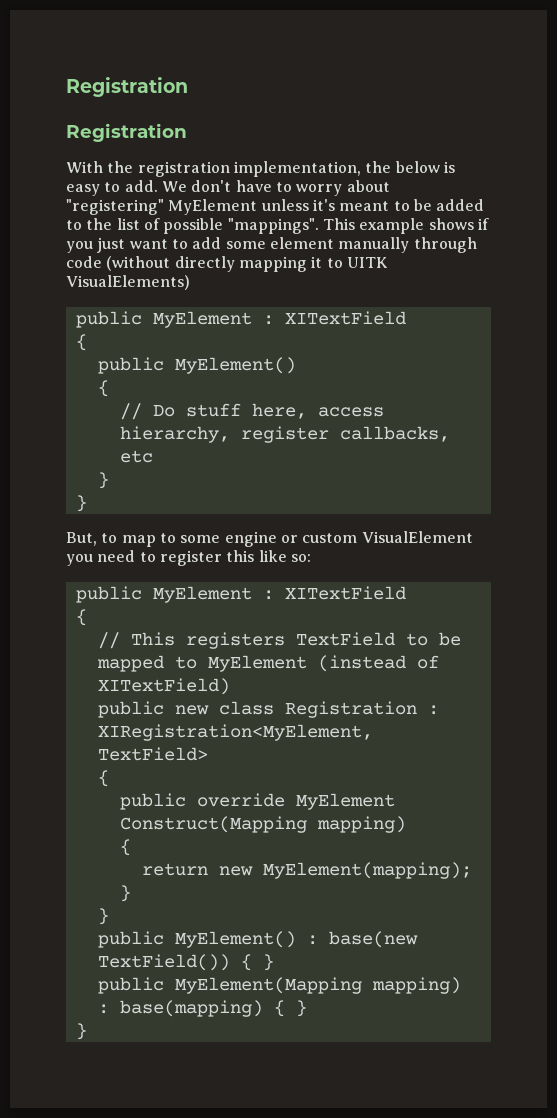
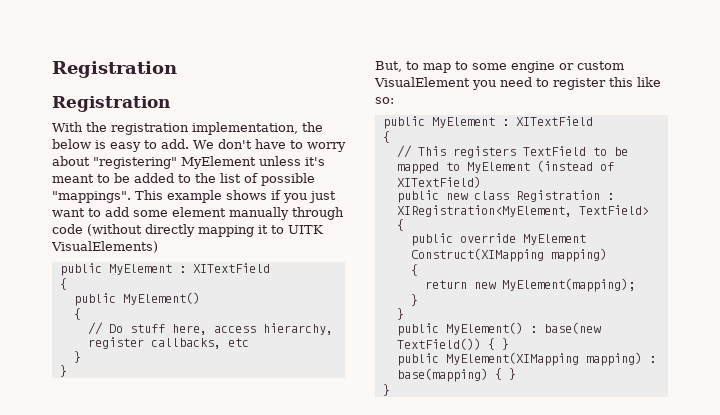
[119,816,307,833] Construct(Mapping -> [410,248,544,262] Construct(XIMapping
[174,977,362,994] MyElement(Mapping -> [445,352,579,366] MyElement(XIMapping

